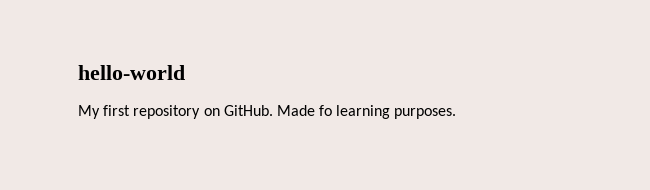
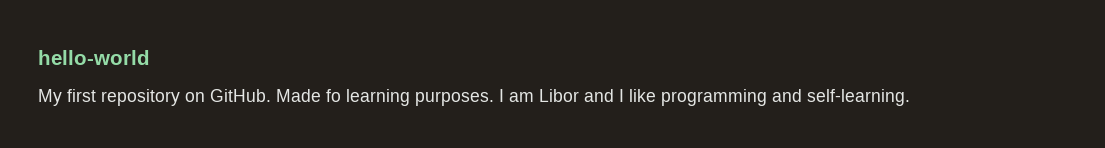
(457, 113) none -> [499,89,910,106] I am Libor and I like programming and self-learning.

